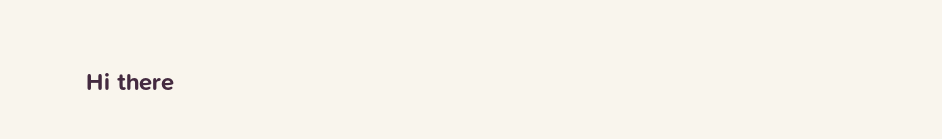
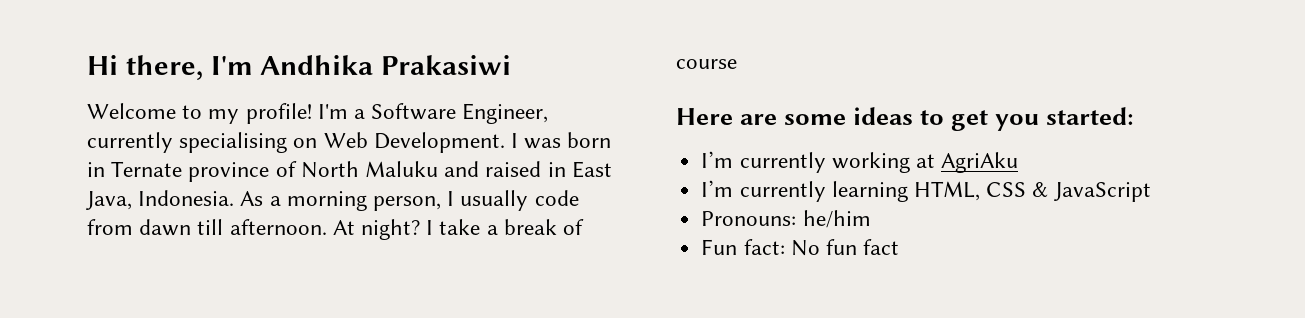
[117,74,174,91] there -> [125,55,512,80] [87,103,549,124] [87,132,612,153] [87,161,612,182] [86,190,579,211] [87,219,585,240] [676,59,737,69] [676,107,1135,131] [701,151,1019,173] [701,180,1151,202] [701,210,871,228] [701,239,900,256] there, I'm Andhika Prakasiwi // Welcome to my profile! I'm a Software Engineer, currently specialising on Web Development. I was born in Ternate province of North Maluku and raised in East Java, Indonesia. As a morning person, I usually code from dawn till afternoon. At night? I take a break of course // Here are some ideas to get you started: // I’m currently working at AgriAku // I’m currently learning HTML, CSS & JavaScript // Pronouns: he/him // Fun fact: No fun fact

